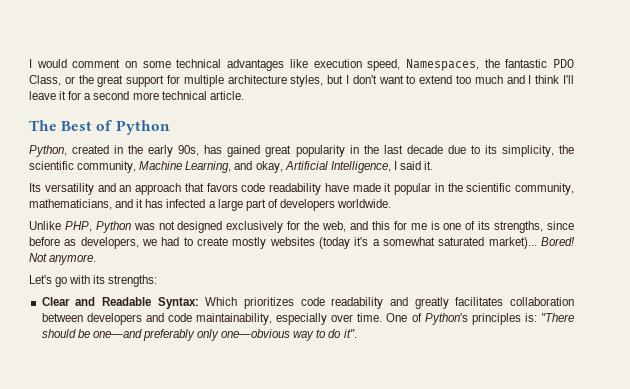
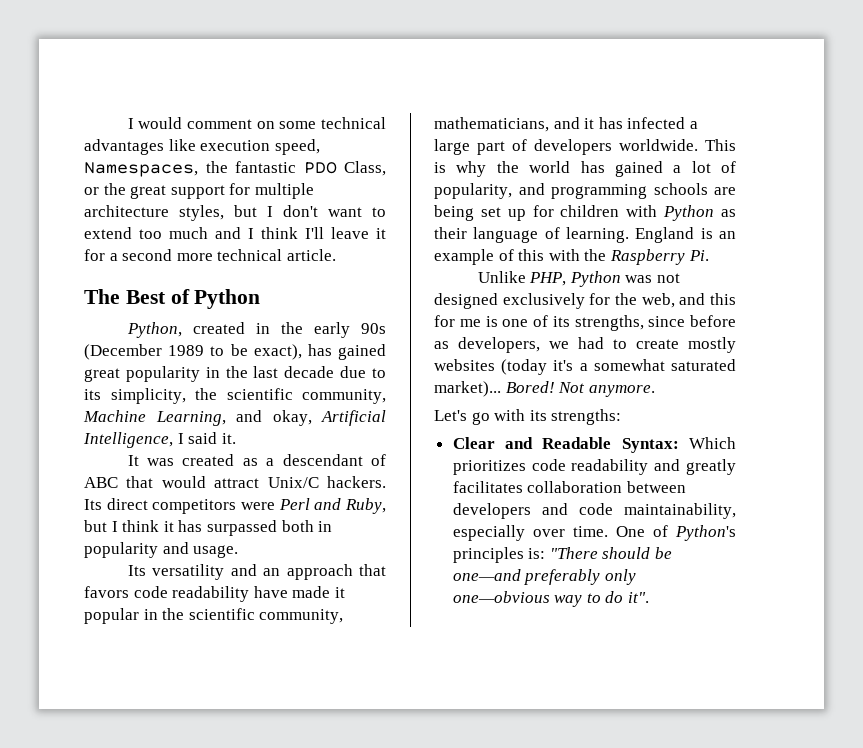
[178,145,200,156] 90s, -> [361,323,386,334] [84,344,302,360] 90s (December 1989 to be exact),
(434, 165) none -> [127,454,386,466] [84,476,386,488] [84,498,386,514] [84,520,333,536] [84,542,239,558] // It was created as a descendant of ABC that would attract Unix/C hackers. Its direct competitors were Perl and Ruby, but I think it has surpassed both in popularity and usage.
(392, 203) none -> [705,139,736,151] [434,161,736,177] [434,183,736,199] [434,205,736,221] [434,227,736,243] [434,249,709,265] This is why the world has gained a lot of popularity, and programming schools are being set up for children with Python as their language of learning. England is an example of this with the Raspberry Pi.

